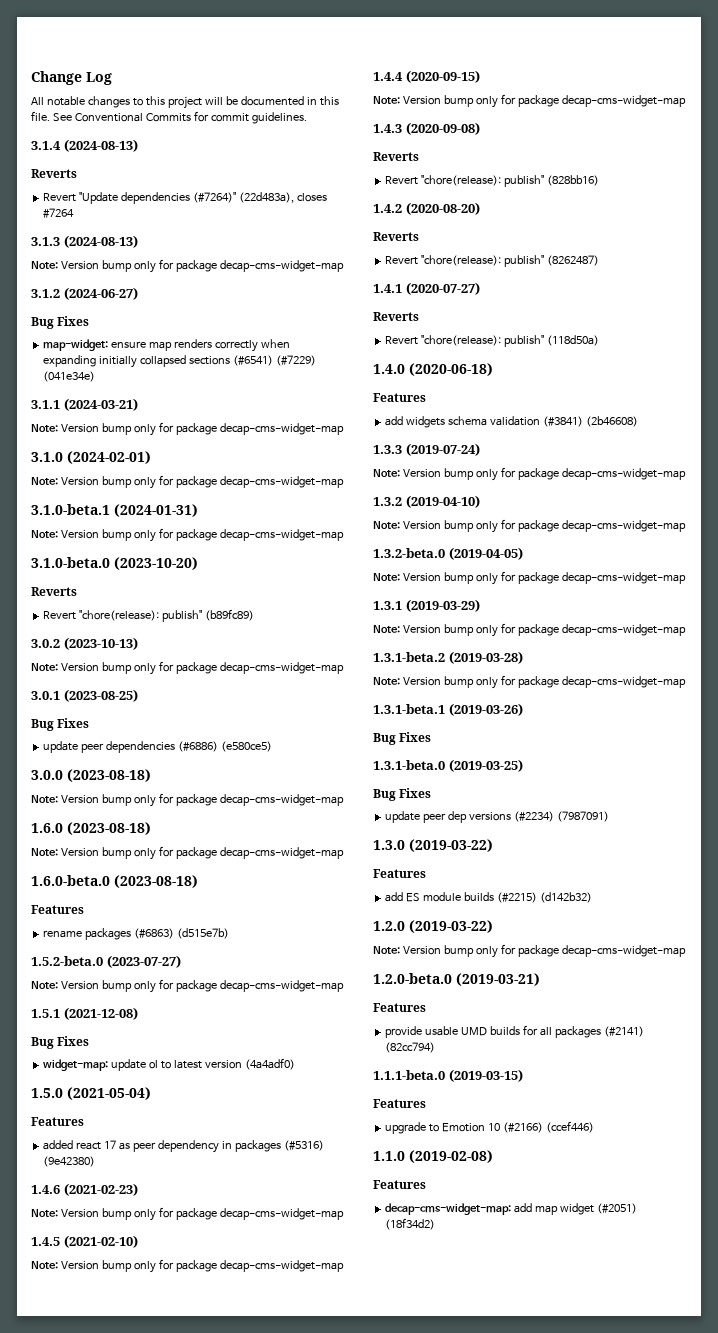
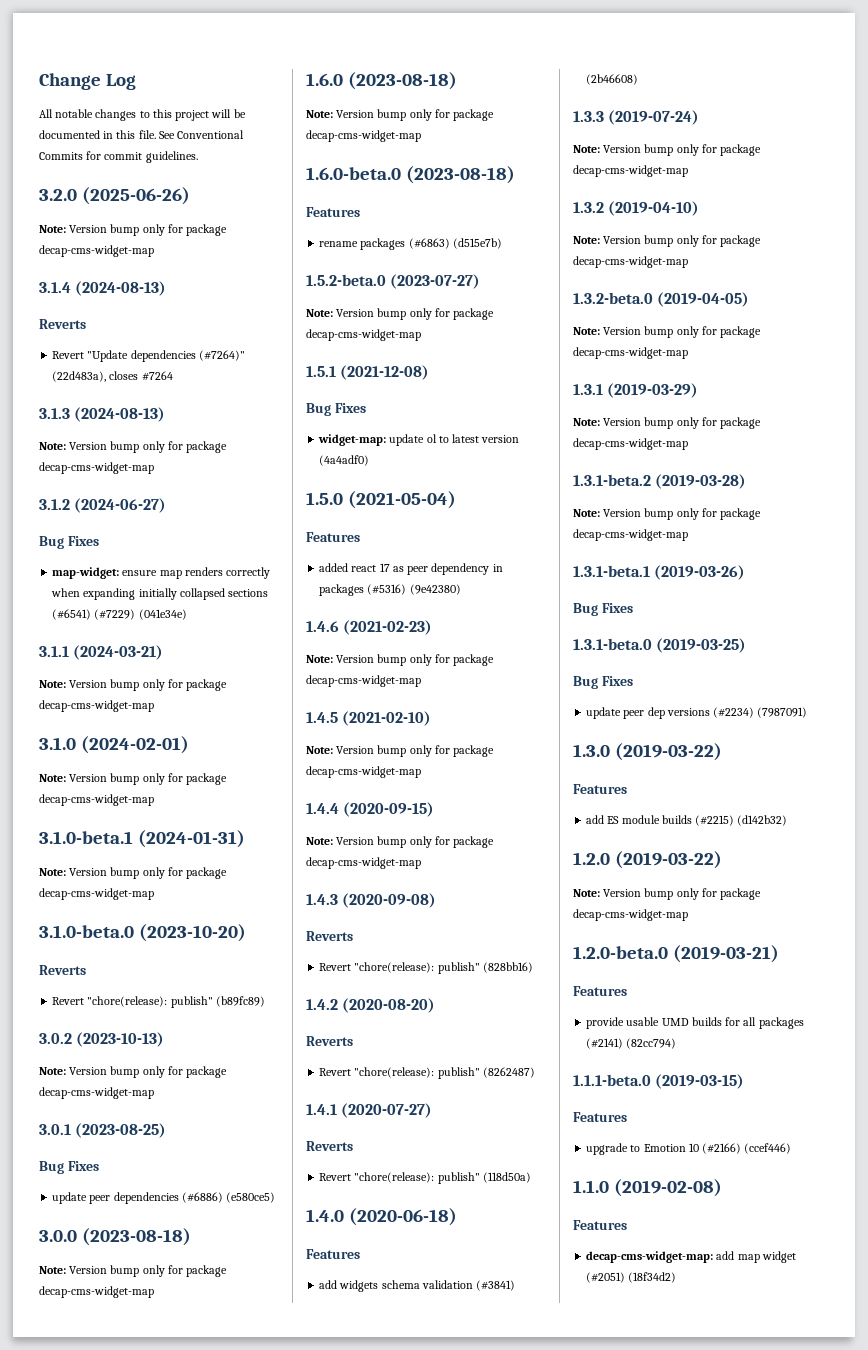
(307, 118) none -> [39,187,190,205] [39,224,228,236] [39,245,154,257] // 3.2.0 (2025-06-26) // Note: Version bump only for package decap-cms-widget-map

